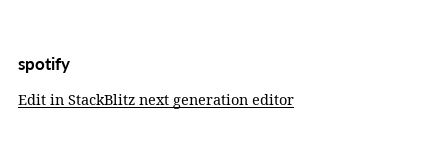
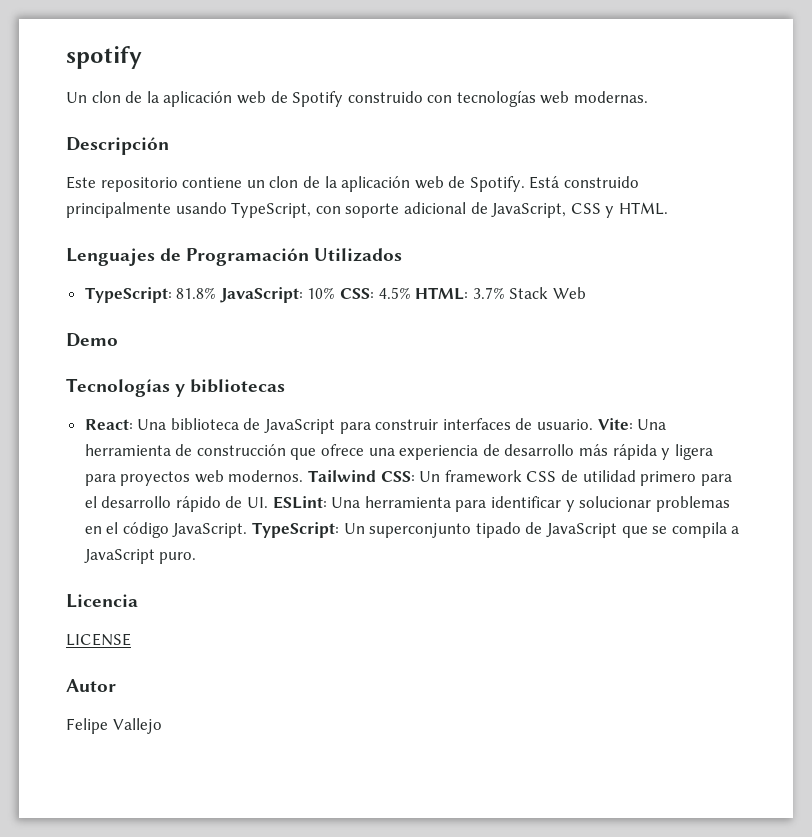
[18,94,294,109] Edit in StackBlitz next generation editor -> [66,90,649,107] [66,137,169,155] [66,176,640,192] [66,202,668,218] [66,248,403,266] [84,287,587,303] [66,333,118,347] [66,378,286,397] [84,418,667,434] [84,444,713,460] [84,470,732,486] [84,496,730,512] [84,522,740,538] [83,549,197,564] [66,594,138,608] [66,633,131,646] [66,679,116,692] [66,718,162,734] Un clon de la aplicación web de Spotify construido con tecnologías web modernas. // Descripción // Este repositorio contiene un clon de la aplicación web de Spotify. Está construido principalmente usando TypeScript, con soporte adicional de JavaScript, CSS y HTML. // Lenguajes de Programación Utilizados // TypeScript: 81.8% JavaScript: 10% CSS: 4.5% HTML: 3.7% Stack Web // Demo // Tecnologías y bibliotecas // React: Una biblioteca de JavaScript para construir interfaces de usuario. Vite: Una herramienta de construcción que ofrece una experiencia de desarrollo más rápida y ligera para proyectos web modernos. Tailwind CSS: Un framework CSS de utilidad primero para el desarrollo rápido de UI. ESLint: Una herramienta para identificar y solucionar problemas en el código JavaScript. TypeScript: Un superconjunto tipado de JavaScript que se compila a JavaScript puro. // Licencia // LICENSE // Autor // Felipe Vallejo

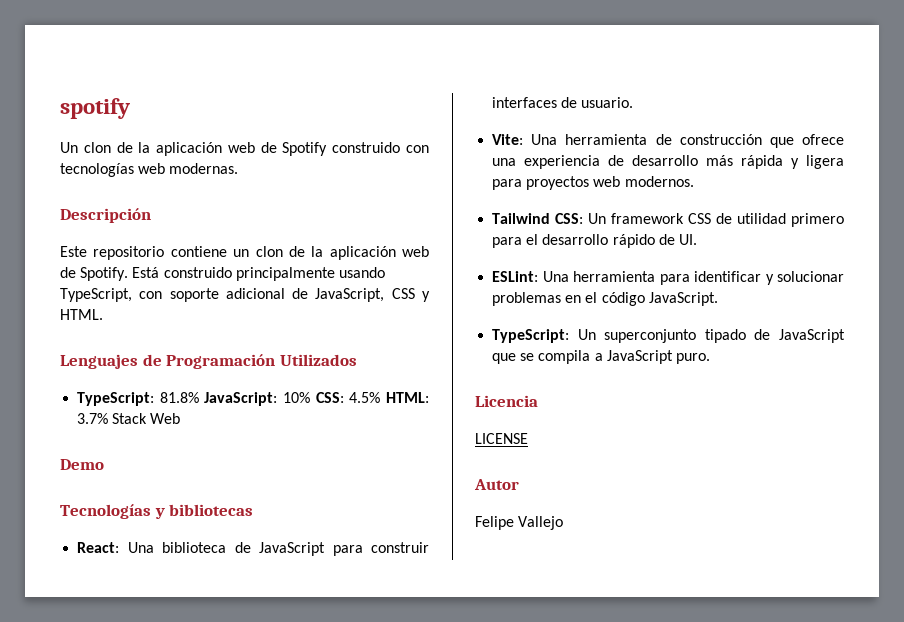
(594, 424) none -> (634, 102) //
(304, 476) none -> (694, 181) //
(269, 502) none -> (697, 239) //
(248, 530) none -> (718, 299) //

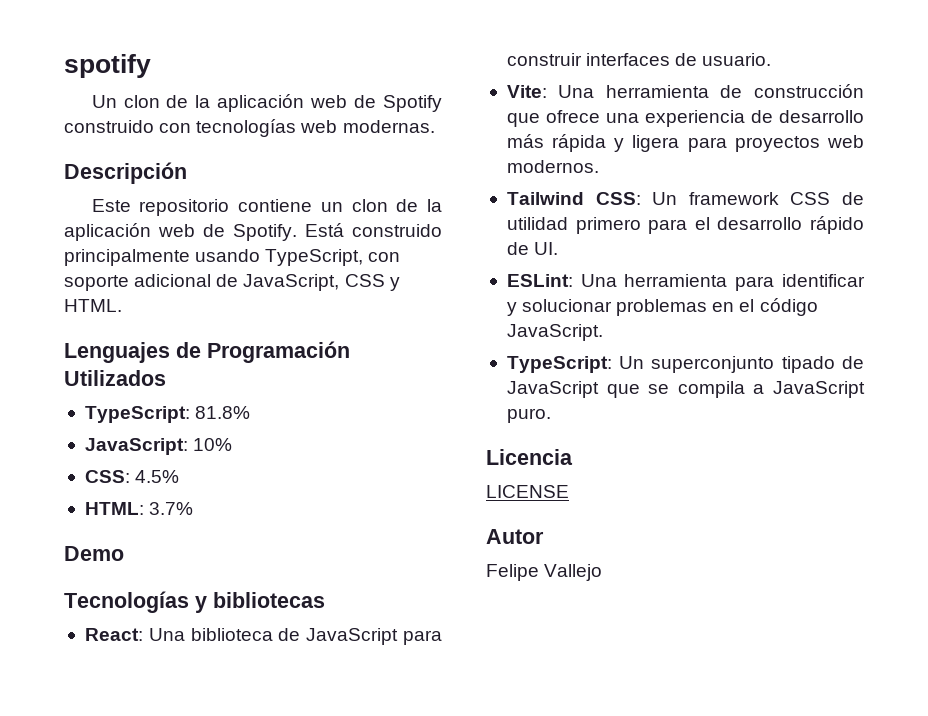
(199, 397) none -> (251, 412) //
(311, 397) none -> (233, 444) //
(381, 397) none -> (180, 476) //
[112,413,181,424] Stack Web -> (194, 508) none

